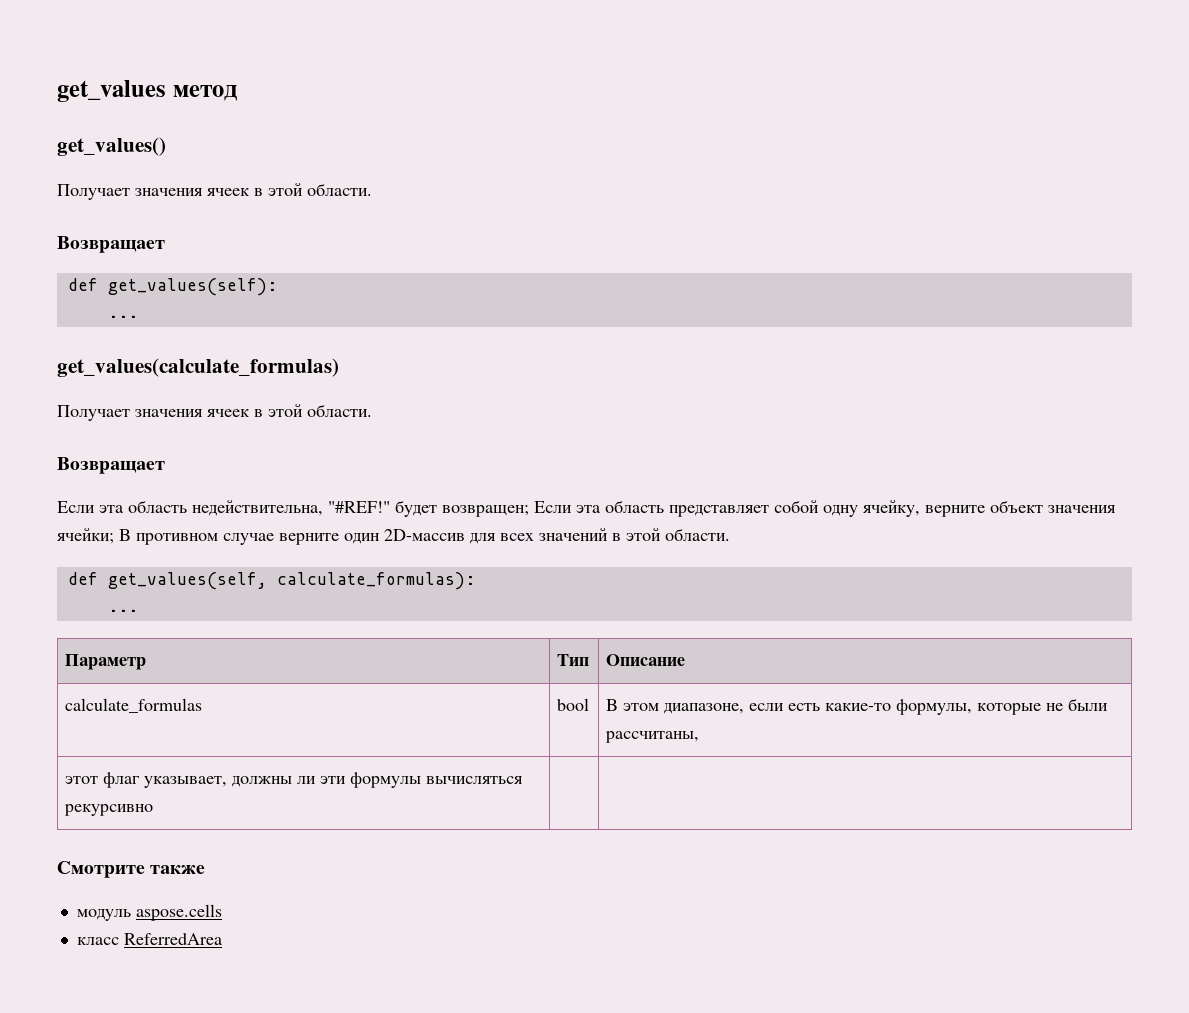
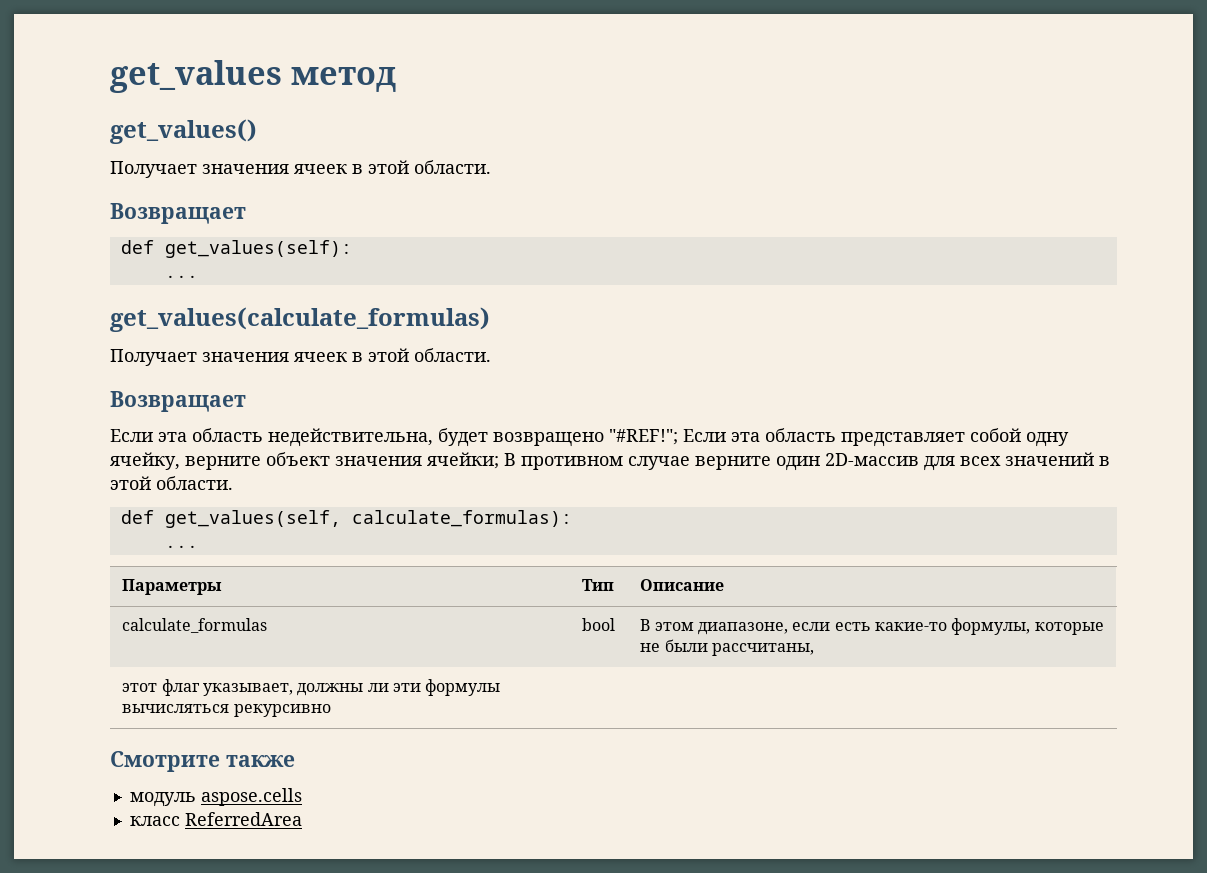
[328,500,529,517] "#REF!" будет возвращен; -> [438,428,678,447] будет возвращено "#REF!";
[64,654,146,670] Параметр -> [122,579,223,595] Параметры

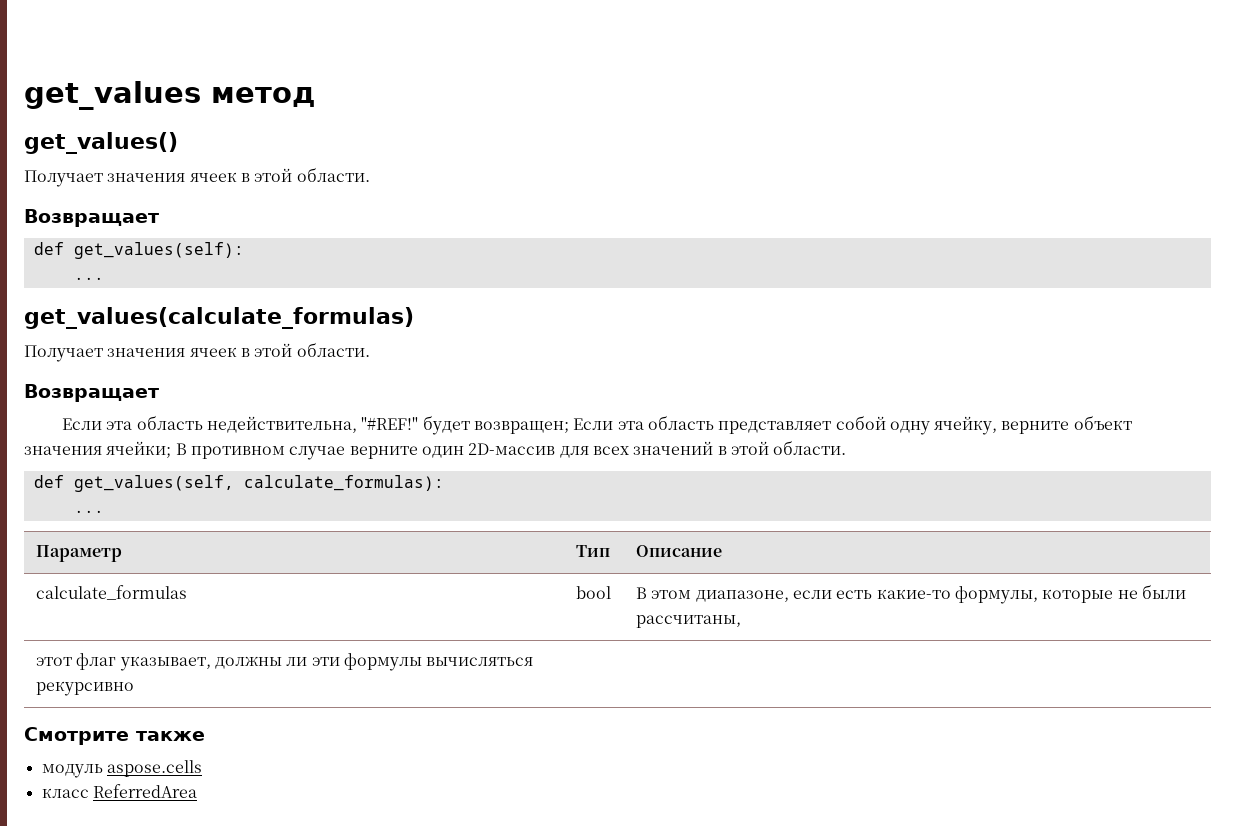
[438,428,678,447] будет возвращено "#REF!"; -> [361,415,569,435] "#REF!" будет возвращен;
[122,579,223,595] Параметры -> [35,545,122,562] Параметр

